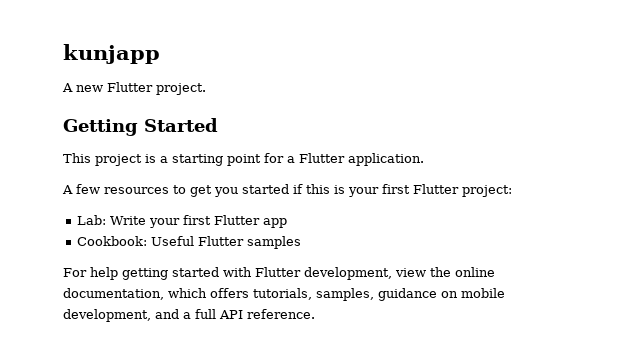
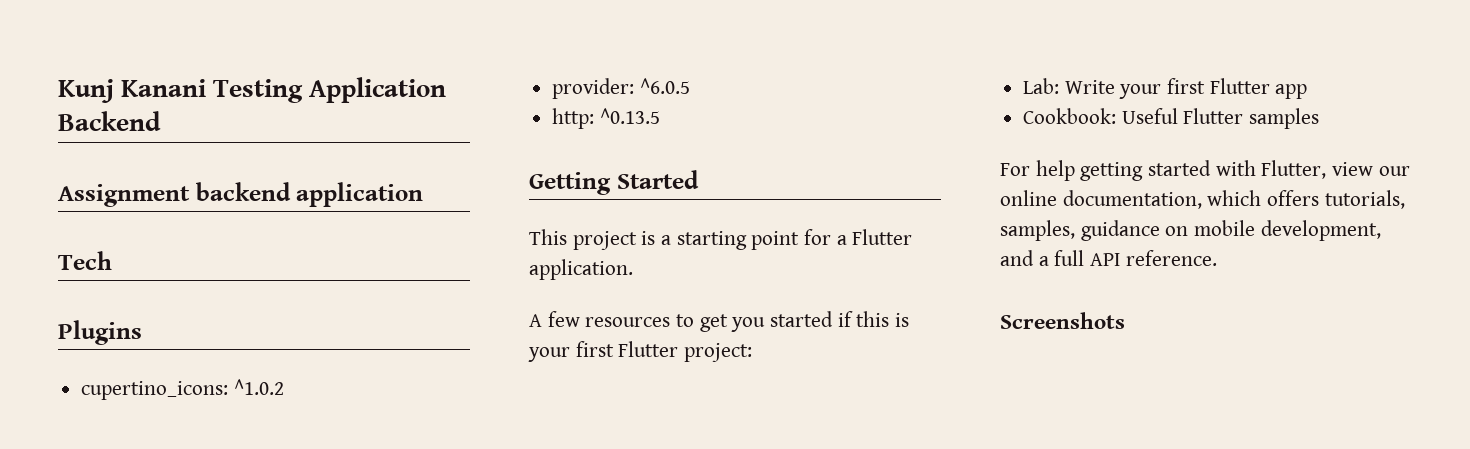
[63,44,160,64] [62,82,206,95] kunjapp // A new Flutter project. -> [58,77,447,103] [58,111,161,131] [58,182,424,207] [58,251,112,270] [58,320,142,345] [81,379,284,400] [552,78,690,99] [552,108,660,129] Kunj Kanani Testing Application Backend // Assignment backend application // Tech // Plugins // cupertino_icons: ^1.0.2 // provider: ^6.0.5 // http: ^0.13.5
[255,267,451,280] Flutter development, view the -> [1261,160,1410,179] Flutter, view our
(315, 314) none -> [1000,312,1125,329] // Screenshots

